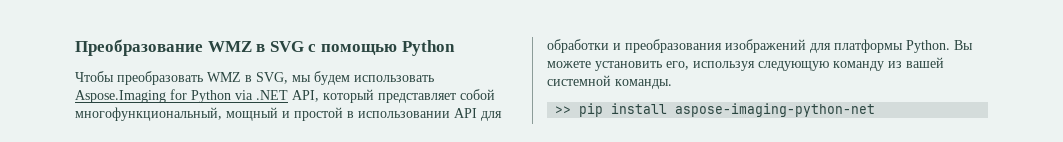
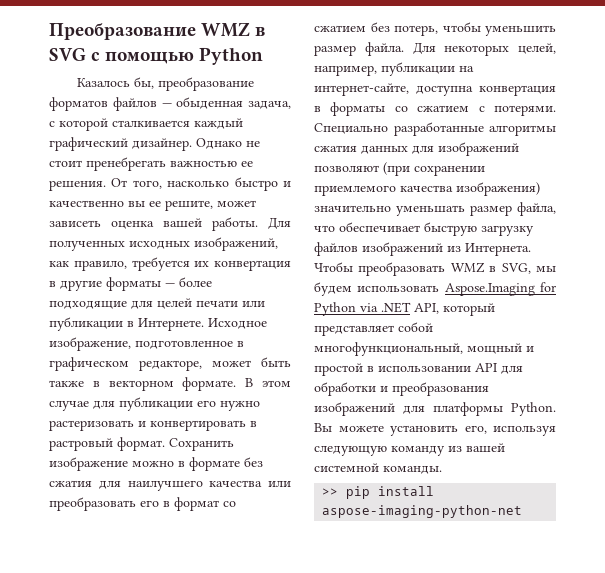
(455, 48) none -> [77,77,255,91] [49,97,291,111] [49,118,243,131] [49,137,260,151] [49,157,253,171] [49,177,291,191] [49,200,256,211] [49,217,291,231] [49,237,278,251] [49,257,291,271] [49,277,212,291] [49,298,265,309] [49,317,267,331] [49,337,244,351] [49,357,291,371] [49,377,291,391] [49,397,260,411] [49,420,257,431] [49,437,234,451] [49,457,263,471] [49,480,291,491] [49,497,236,511] [314,22,556,36] [314,42,556,56] [314,62,474,76] [314,83,556,96] [314,102,556,116] [314,122,556,136] [314,142,519,156] [314,162,485,176] [314,182,540,196] [314,202,556,216] [314,222,534,236] [314,242,531,256] Казалось бы, преобразование форматов файлов — обыденная задача, с которой сталкивается каждый графический дизайнер. Однако не стоит пренебрегать важностью ее решения. От того, насколько быстро и качественно вы ее решите, может зависеть оценка вашей работы. Для полученных исходных изображений, как правило, требуется их конвертация в другие форматы — более подходящие для целей печати или публикации в Интернете. Исходное изображение, подготовленное в графическом редакторе, может быть также в векторном формате. В этом случае для публикации его нужно растеризовать и конвертировать в растровый формат. Сохранить изображение можно в формате без сжатия для наилучшего качества или преобразовать его в формат со сжатием без потерь, чтобы уменьшить размер файла. Для некоторых целей, например, публикации на интернет-сайте, доступна конвертация в форматы со сжатием с потерями. Специально разработанные алгоритмы сжатия данных для изображений позволяют (при сохранении приемлемого качества изображения) значительно уменьшать размер файла, что обеспечивает быструю загрузку файлов изображений из Интернета.

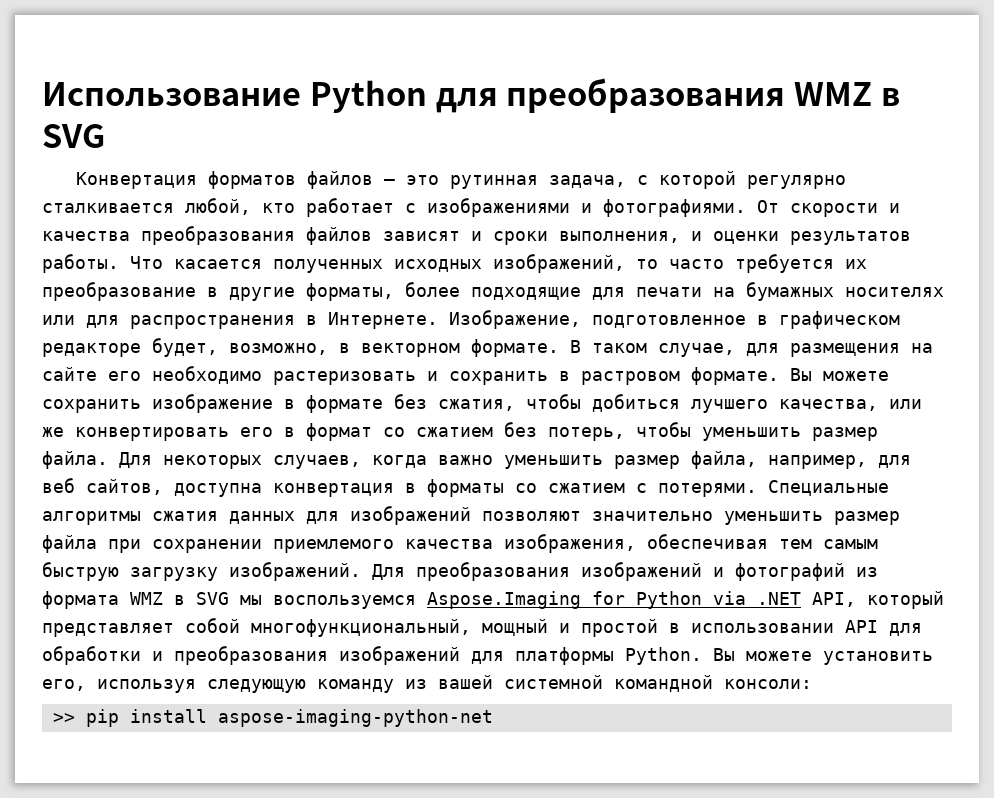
[49,22,266,40] [49,47,264,65] [77,77,255,91] Преобразование WMZ в SVG с помощью Python // Казалось бы, преобразование -> [42,78,900,113] [42,124,105,148] [76,172,198,189] Использование Python для преобразования WMZ в SVG // Конвертация
[176,97,244,109] обыденная -> [406,175,539,189] это рутинная
[112,118,243,129] [49,137,260,151] [49,157,253,171] [49,177,291,191] [49,200,256,211] [49,217,291,231] сталкивается каждый графический дизайнер. Однако не стоит пренебрегать важностью ее решения. От того, насколько быстро и качественно вы ее решите, может зависеть оценка вашей работы. Для -> [747,175,847,189] [42,198,900,217] [42,226,911,245] [42,254,262,273] регулярно сталкивается любой, кто работает с изображениями и фотографиями. От скорости и качества преобразования файлов зависят и сроки выполнения, и оценки результатов работы. Что касается
[49,260,127,271] как правило, -> [636,259,724,269] то часто
[214,260,291,271] конвертация -> [42,282,196,301] преобразование
[106,277,175,291] форматы — -> [306,283,394,301] форматы,
[157,298,265,309] [49,317,267,331] [49,337,244,351] [49,357,291,371] [49,377,291,391] [49,397,260,411] [49,420,257,431] [49,437,234,451] [49,457,263,471] [49,480,291,491] [49,497,136,511] целей печати или публикации в Интернете. Исходное изображение, подготовленное в графическом редакторе, может быть также в векторном формате. В этом случае для публикации его нужно растеризовать и конвертировать в растровый формат. Сохранить изображение можно в формате без сжатия для наилучшего качества или преобразовать -> [636,282,944,301] [42,310,900,329] [42,338,933,357] [42,366,889,385] [42,394,922,413] [42,427,229,441] печати на бумажных носителях или для распространения в Интернете. Изображение, подготовленное в графическом редакторе будет, возможно, в векторном формате. В таком случае, для размещения на сайте его необходимо растеризовать и сохранить в растровом формате. Вы можете сохранить изображение в формате без сжатия, чтобы добиться лучшего качества, или же конвертировать
[518,43,556,54] [314,62,474,76] [314,83,409,96] целей, например, публикации на интернет-сайте, -> [273,451,911,469] [42,478,163,495] случаев, когда важно уменьшить размер файла, например, для веб сайтов,
[314,122,484,136] Специально разработанные -> [768,480,889,496] Специальные
[383,162,485,176] [314,182,540,196] [314,202,556,216] [314,222,534,236] [314,242,531,256] [314,262,556,276] [314,282,440,296] (при сохранении приемлемого качества изображения) значительно уменьшать размер файла, что обеспечивает быструю загрузку файлов изображений из Интернета. Чтобы преобразовать WMZ в SVG, мы будем использовать -> [592,511,900,525] [42,534,878,553] [42,562,878,581] [42,591,416,609] значительно уменьшить размер файла при сохранении приемлемого качества изображения, обеспечивая тем самым быструю загрузку изображений. Для преобразования изображений и фотографий из формата WMZ в SVG мы воспользуемся
[383,466,442,474] команды. -> [614,675,812,692] командной консоли:

